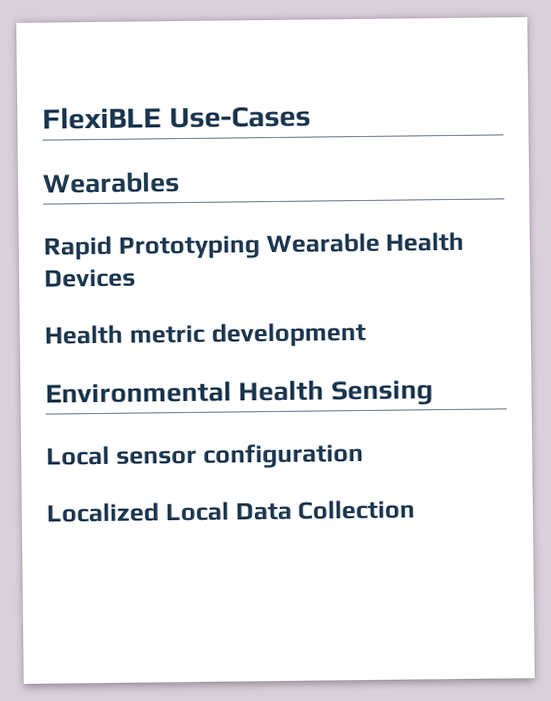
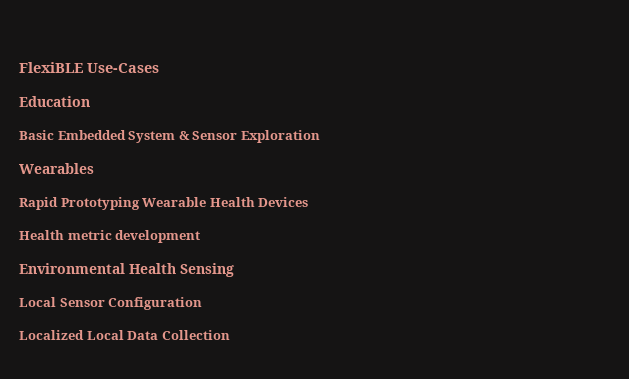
(311, 117) none -> [19,96,90,107] [19,130,320,143] // Education // Basic Embedded System & Sensor Exploration
[115,443,364,469] sensor configuration -> [59,297,203,310] Sensor Configuration

